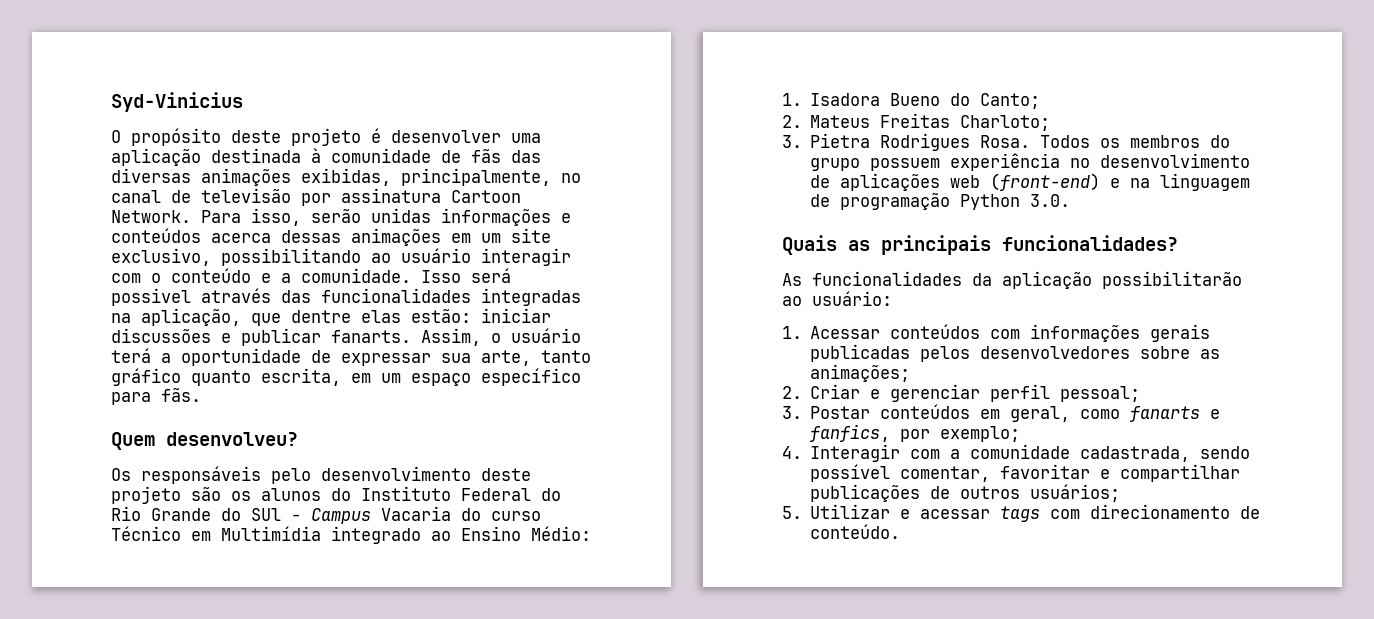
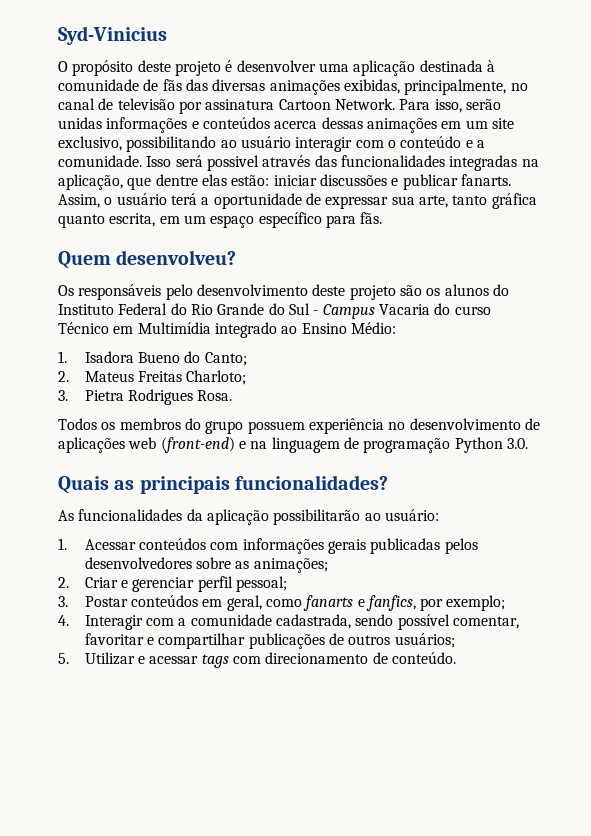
[111,368,181,386] gráfico -> [491,193,537,209] gráfica
[251,508,281,521] SUl -> [288,303,310,315] Sul
(1031, 141) none -> (233, 395) //

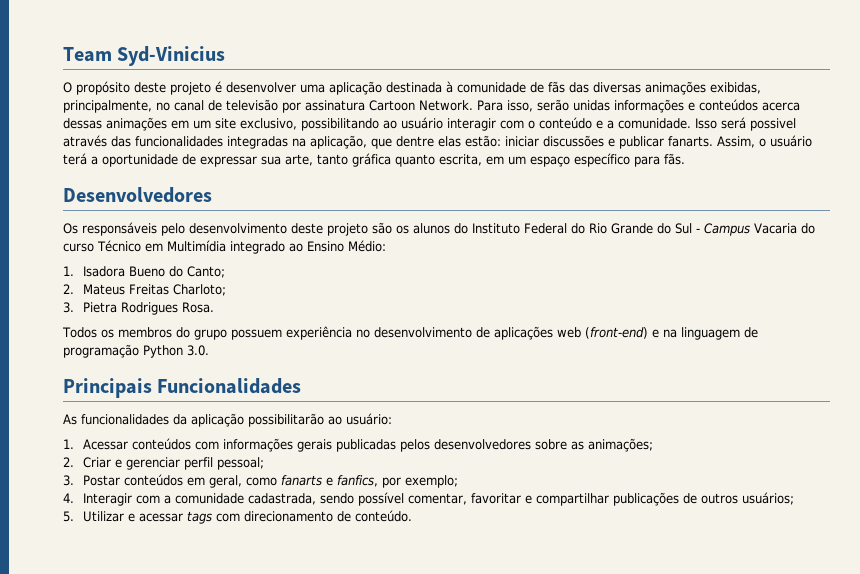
(58, 35) none -> [63,47,112,62] Team
[58,250,237,269] Quem desenvolveu? -> [63,187,212,203] Desenvolvedores
[58,475,389,494] Quais as principais funcionalidades? -> [63,378,302,398] Principais Funcionalidades

